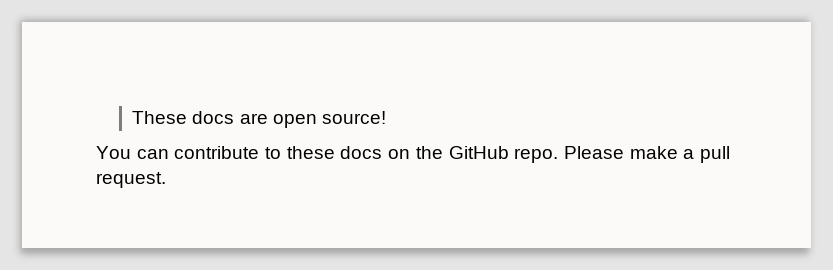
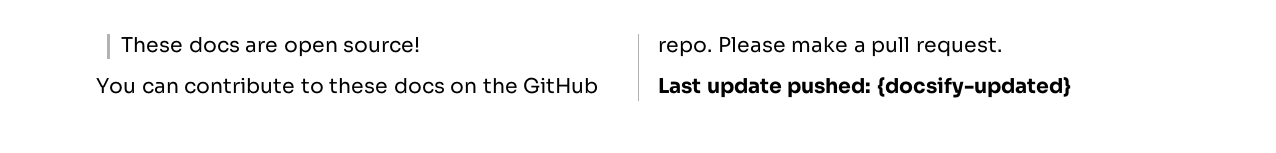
(166, 180) none -> [658,77,1071,98] // Last update pushed: {docsify-updated}

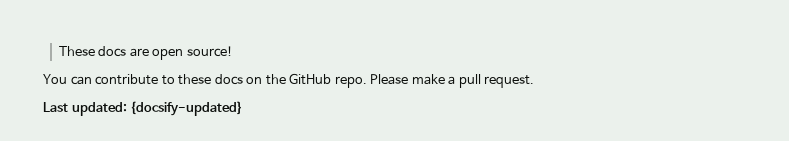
[706,78,872,98] update pushed: -> [71,102,127,116] updated:

